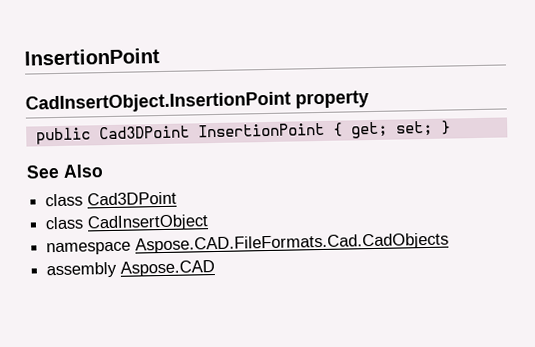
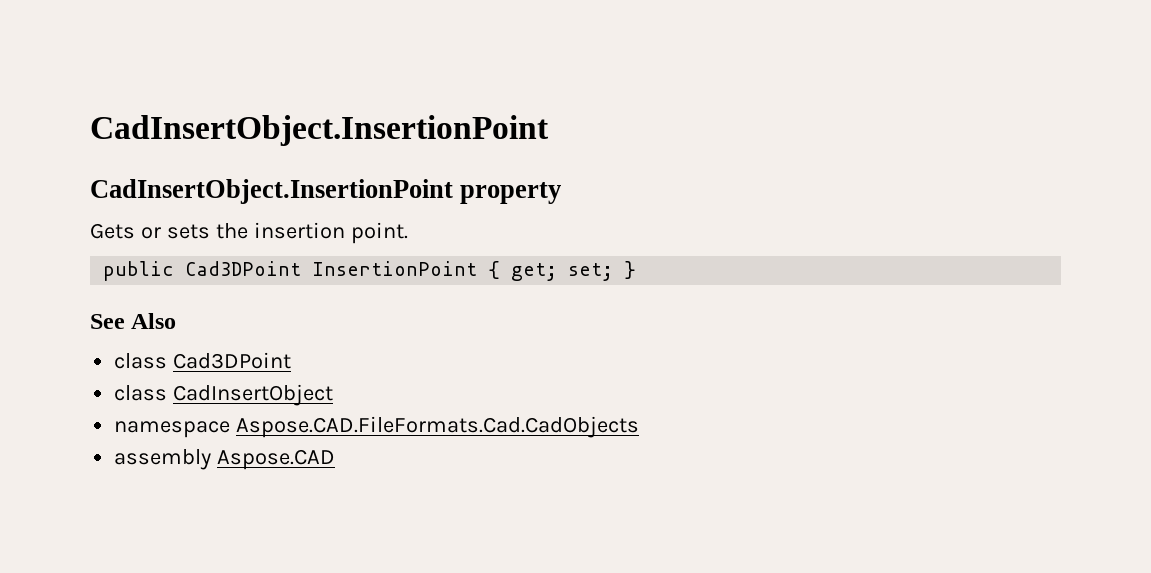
[24,48,160,66] InsertionPoint -> [90,115,549,146] CadInsertObject.InsertionPoint
(369, 99) none -> [90,222,408,244] // Gets or sets the insertion point.

